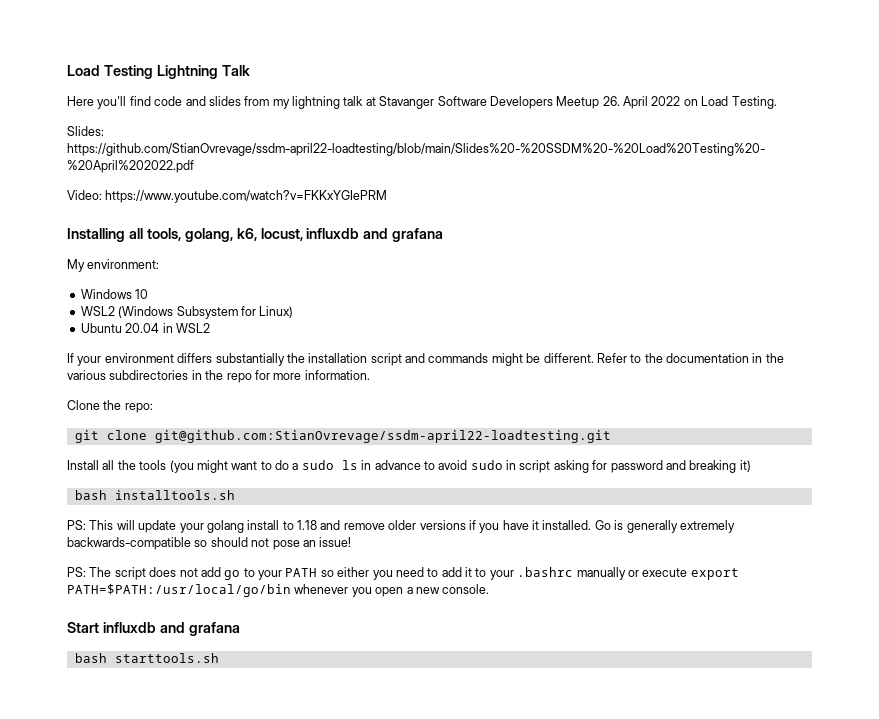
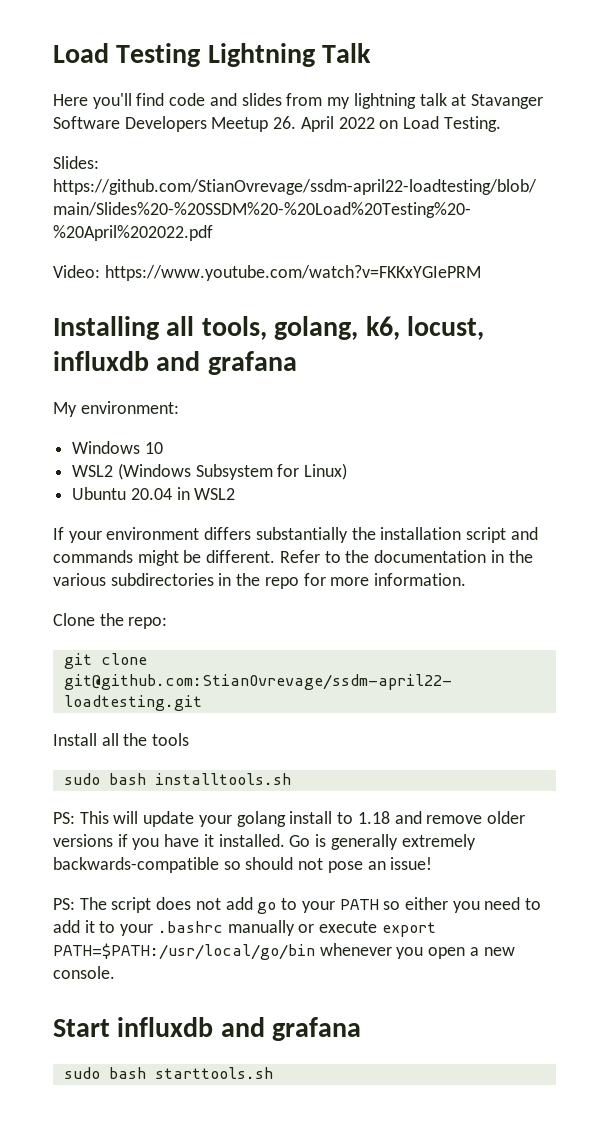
[169,460,751,473] (you might want to do a sudo ls in advance to avoid sudo in script asking for password and breaking it) // -> [63,773,100,785] // sudo
(240, 629) none -> [63,1067,100,1079] sudo

